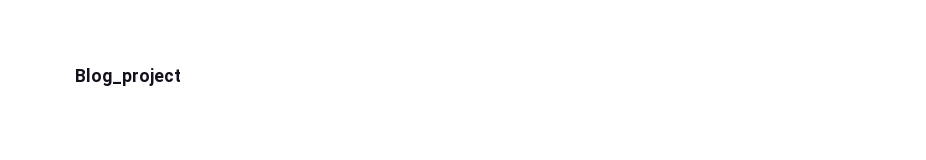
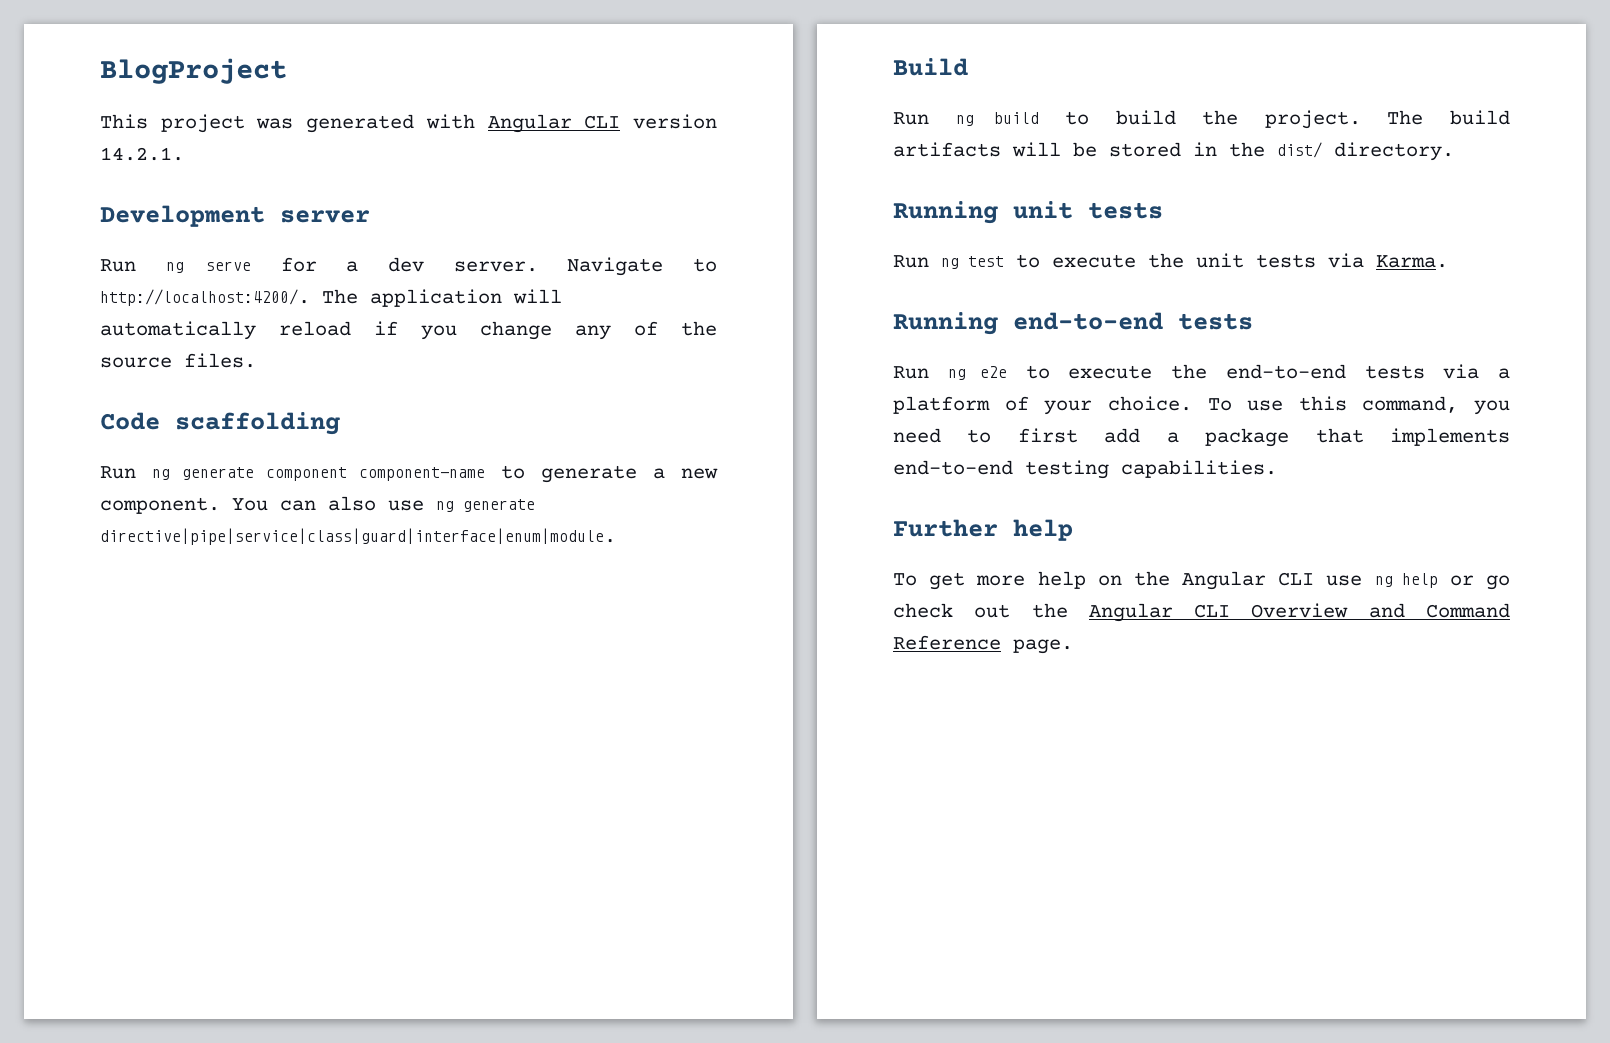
[75,68,181,86] Blog_project -> [100,58,287,84] [100,114,717,133] [100,147,184,161] [100,205,370,227] [100,257,717,276] [100,289,562,307] [100,321,717,340] [100,353,256,368] [100,412,340,435] [100,465,718,483] [100,496,535,514] [100,528,616,545] [893,58,968,76] [893,110,1510,129] [893,142,1454,161] [893,201,1163,224] [893,253,1448,269] [893,312,1253,335] [893,364,1510,380] [893,396,1510,415] [893,428,1510,447] [893,460,1277,479] [893,519,1073,541] [893,571,1510,590] [893,603,1510,622] [893,635,1073,654] BlogProject // This project was generated with Angular CLI version 14.2.1. // Development server // Run ng serve for a dev server. Navigate to http://localhost:4200/. The application will automatically reload if you change any of the source files. // Code scaffolding // Run ng generate component component-name to generate a new component. You can also use ng generate directive|pipe|service|class|guard|interface|enum|module. // Build // Run ng build to build the project. The build artifacts will be stored in the dist/ directory. // Running unit tests // Run ng test to execute the unit tests via Karma. // Running end-to-end tests // Run ng e2e to execute the end-to-end tests via a platform of your choice. To use this command, you need to first add a package that implements end-to-end testing capabilities. // Further help // To get more help on the Angular CLI use ng help or go check out the Angular CLI Overview and Command Reference page.

